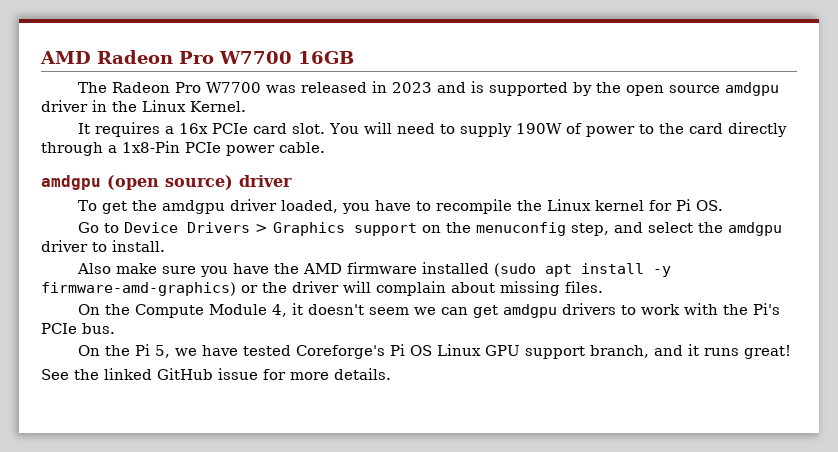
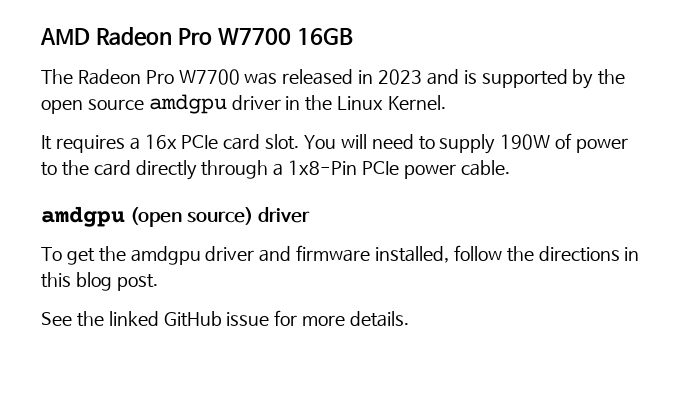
[280,199,723,214] [77,222,782,236] [41,240,165,252] [76,262,671,277] [41,281,603,296] [77,303,780,318] [41,323,115,334] [77,344,791,359] loaded, you have to recompile the Linux kernel for Pi OS. // Go to Device Drivers > Graphics support on the menuconfig step, and select the amdgpu driver to install. // Also make sure you have the AMD firmware installed (sudo apt install -y firmware-amd-graphics) or the driver will complain about missing files. // On the Compute Module 4, it doesn't seem we can get amdgpu drivers to work with the Pi's PCIe bus. // On the Pi 5, we have tested Coreforge's Pi OS Linux GPU support branch, and it runs great! -> [259,245,640,263] [41,272,158,291] and firmware installed, follow the directions in this blog post.

